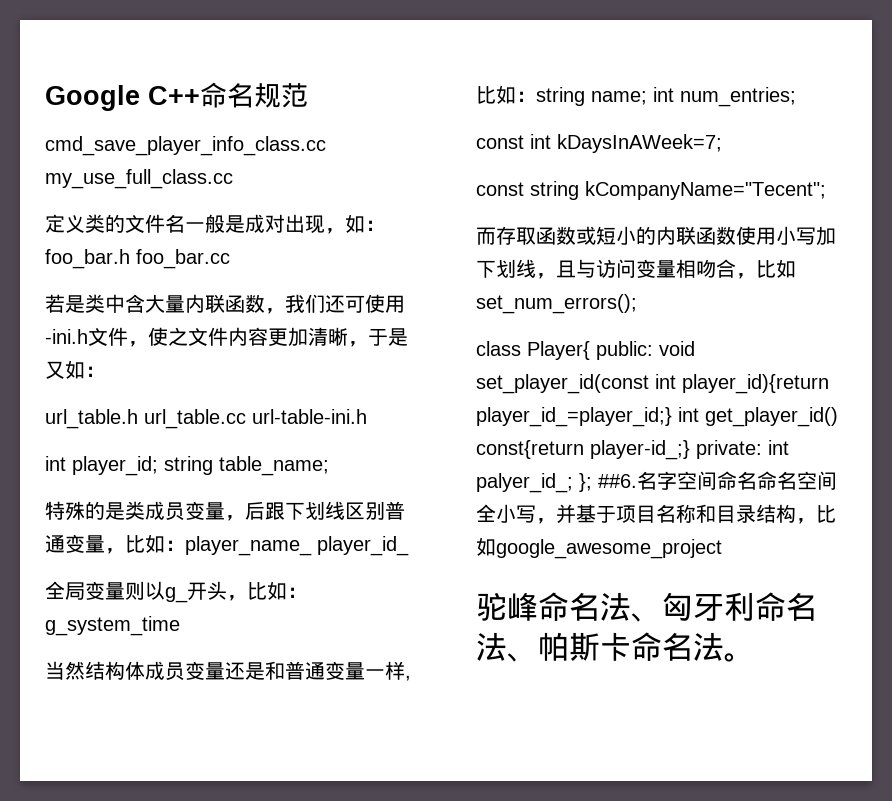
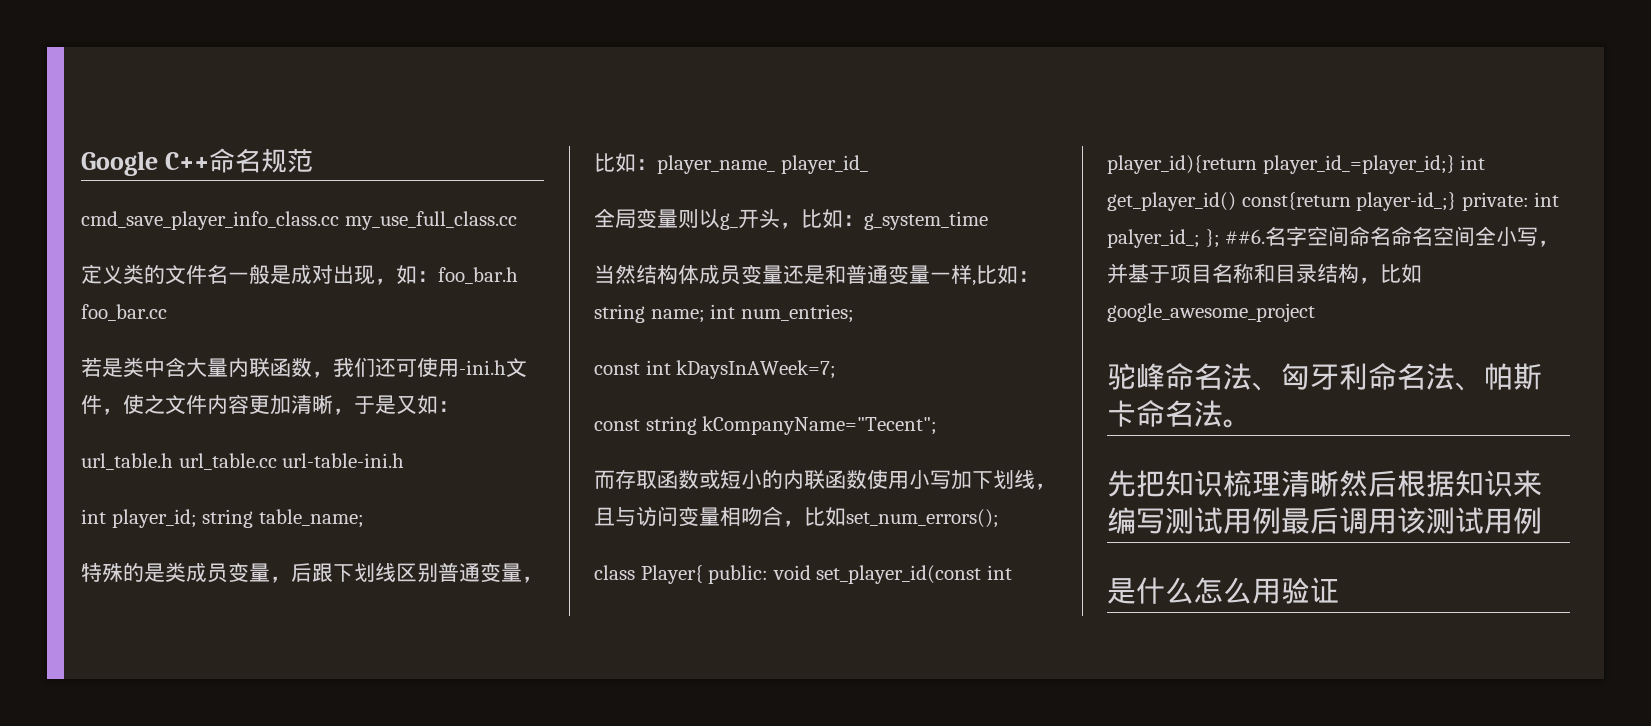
(755, 657) none -> [1107,470,1542,497] [1107,507,1542,534] [1107,577,1339,604] // 先把知识梳理清晰然后根据知识来编写测试用例最后调用该测试用例 // 是什么怎么用验证

